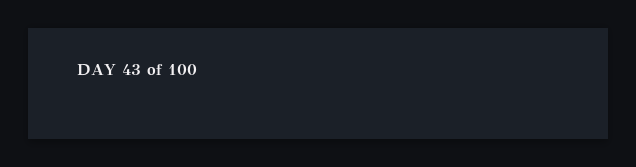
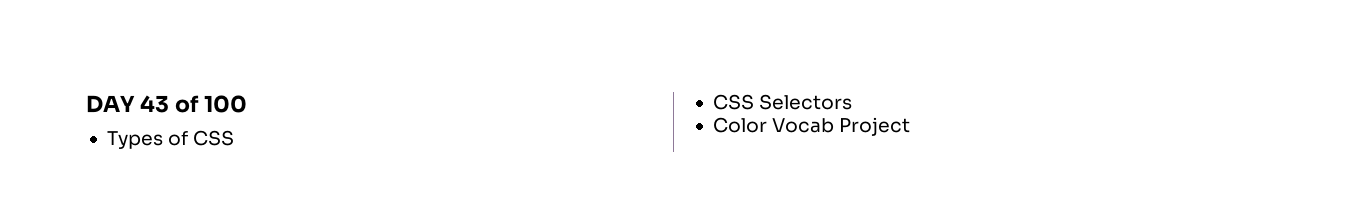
(197, 69) none -> [106,130,235,149] [712,94,853,110] [712,117,911,136] // Types of CSS // CSS Selectors // Color Vocab Project

